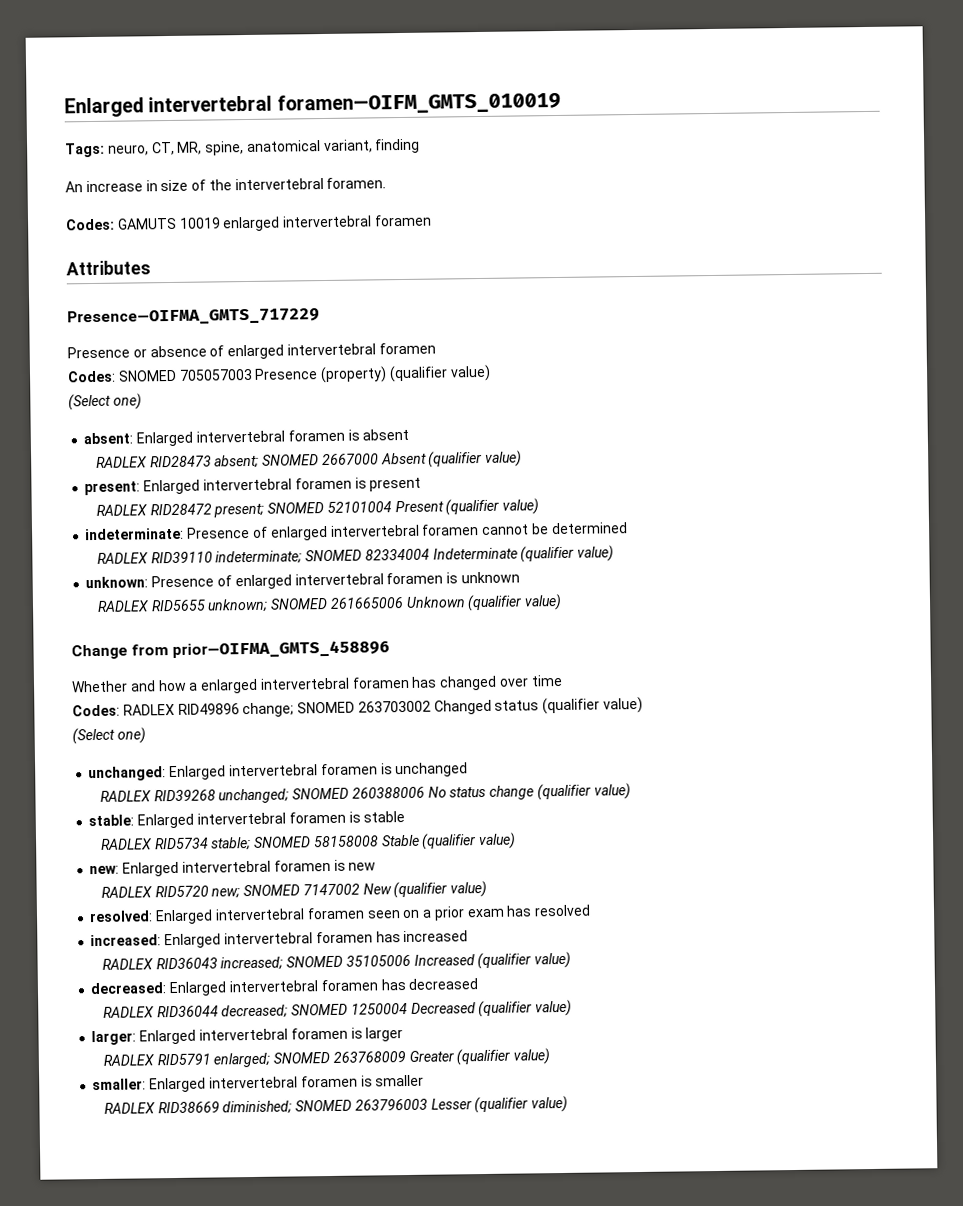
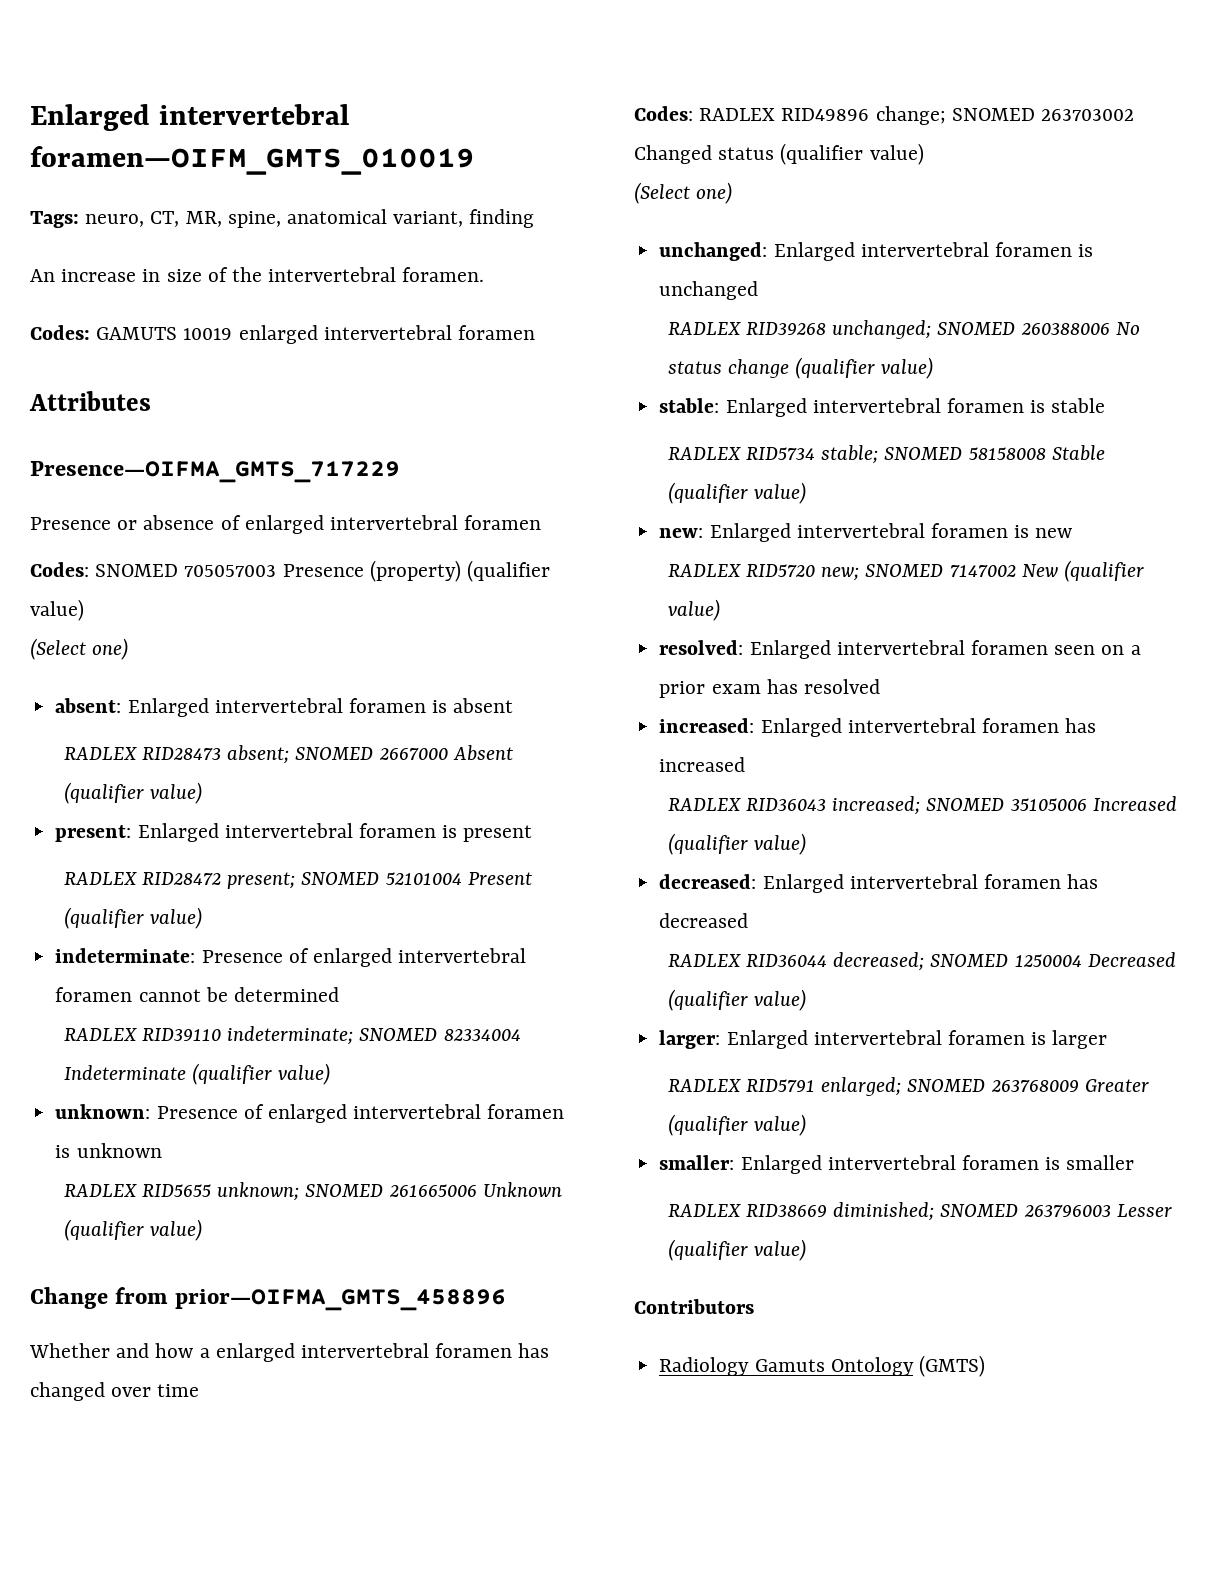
(569, 1104) none -> [634,1299,754,1314] [659,1355,985,1377] // Contributors // Radiology Gamuts Ontology (GMTS)

